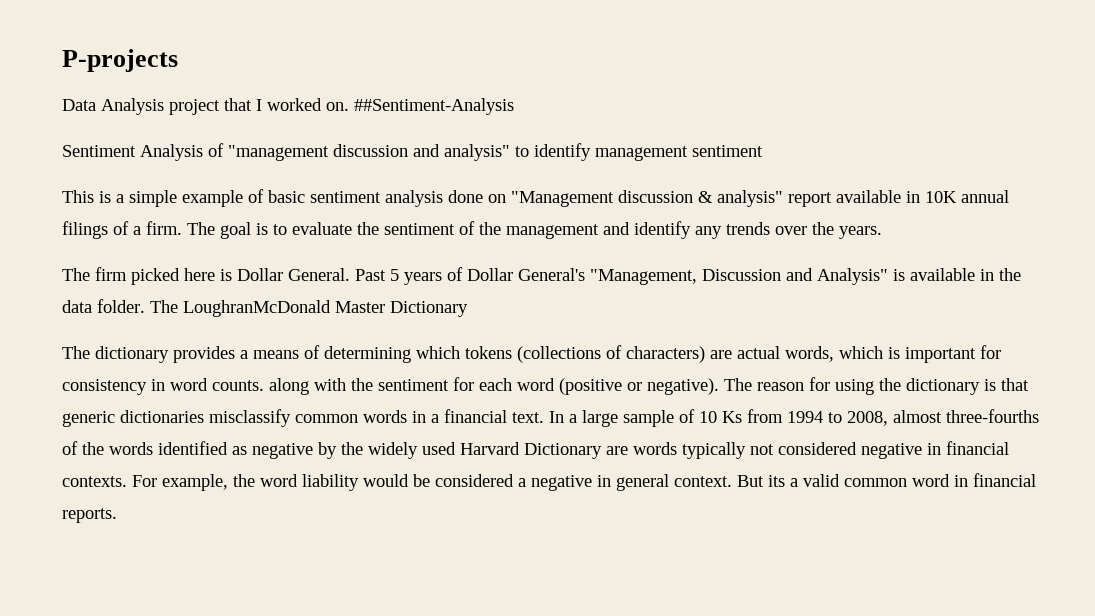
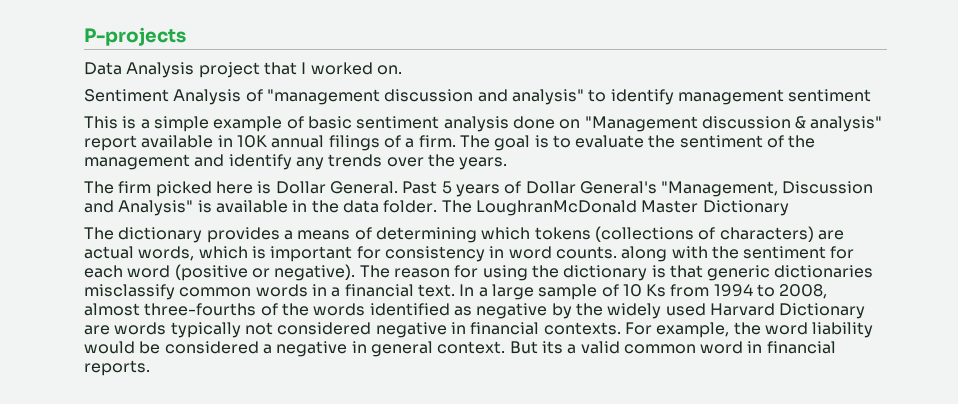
[354,98,514,115] ##Sentiment-Analysis -> (402, 70) none

